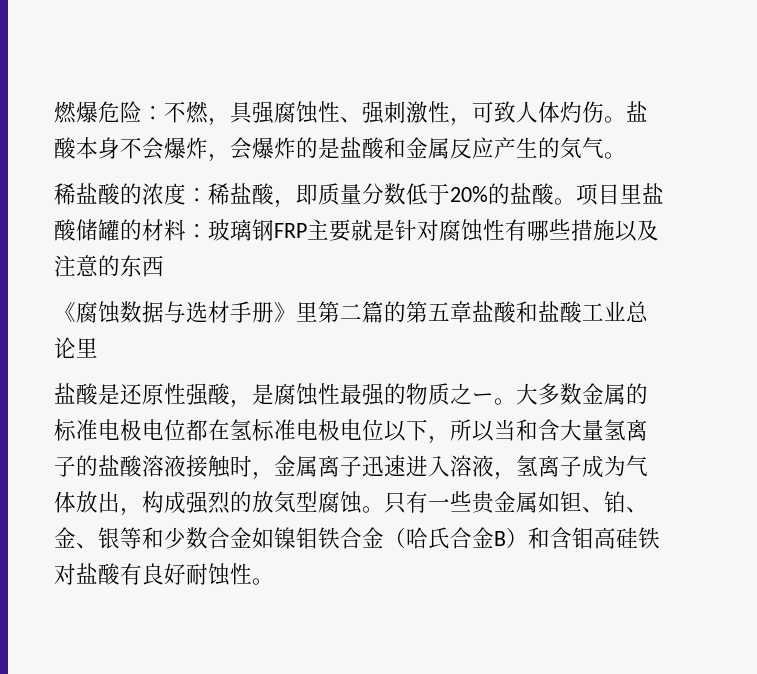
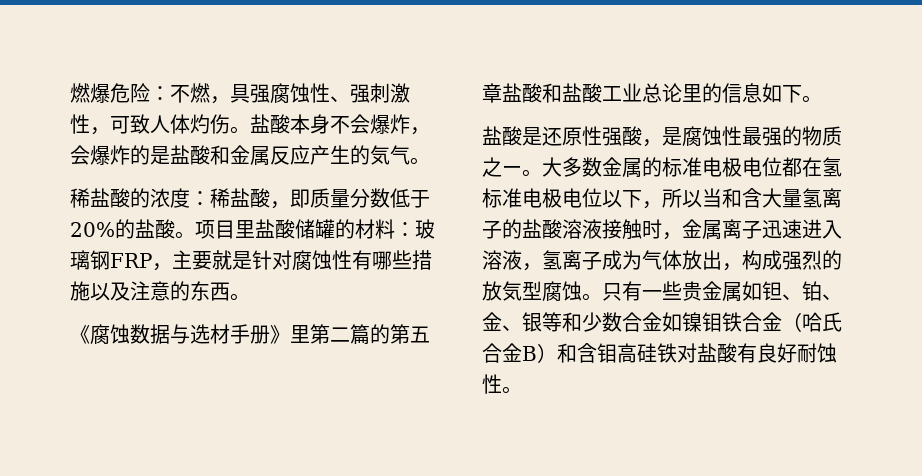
(307, 230) none -> [152,263,172,271] ，
(164, 266) none -> [230,293,250,301] 。
(98, 348) none -> [702,83,822,103] 的信息如下。

